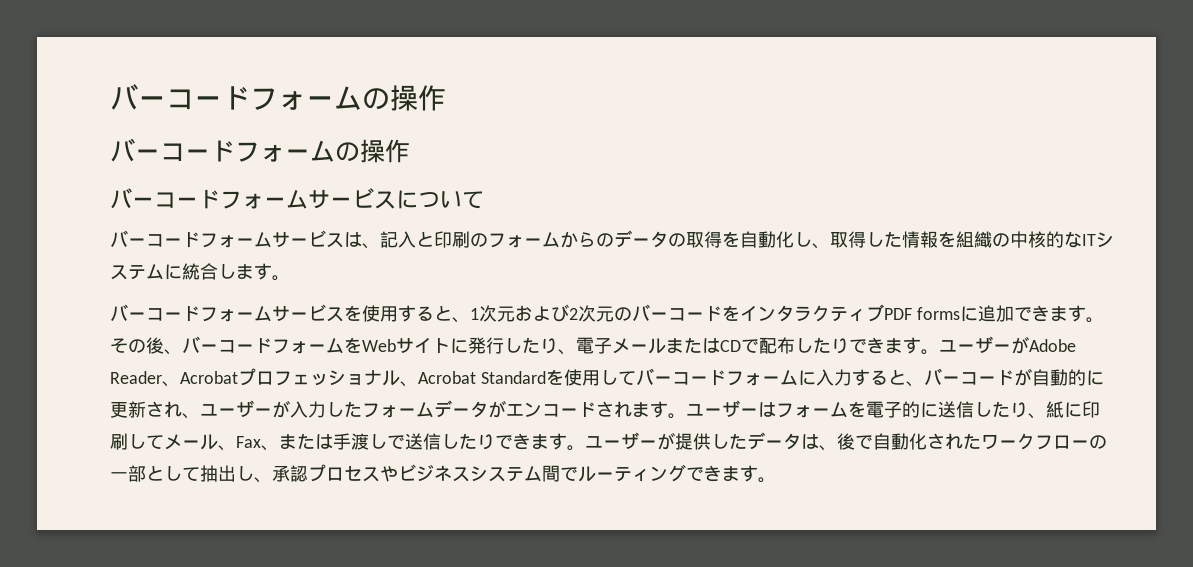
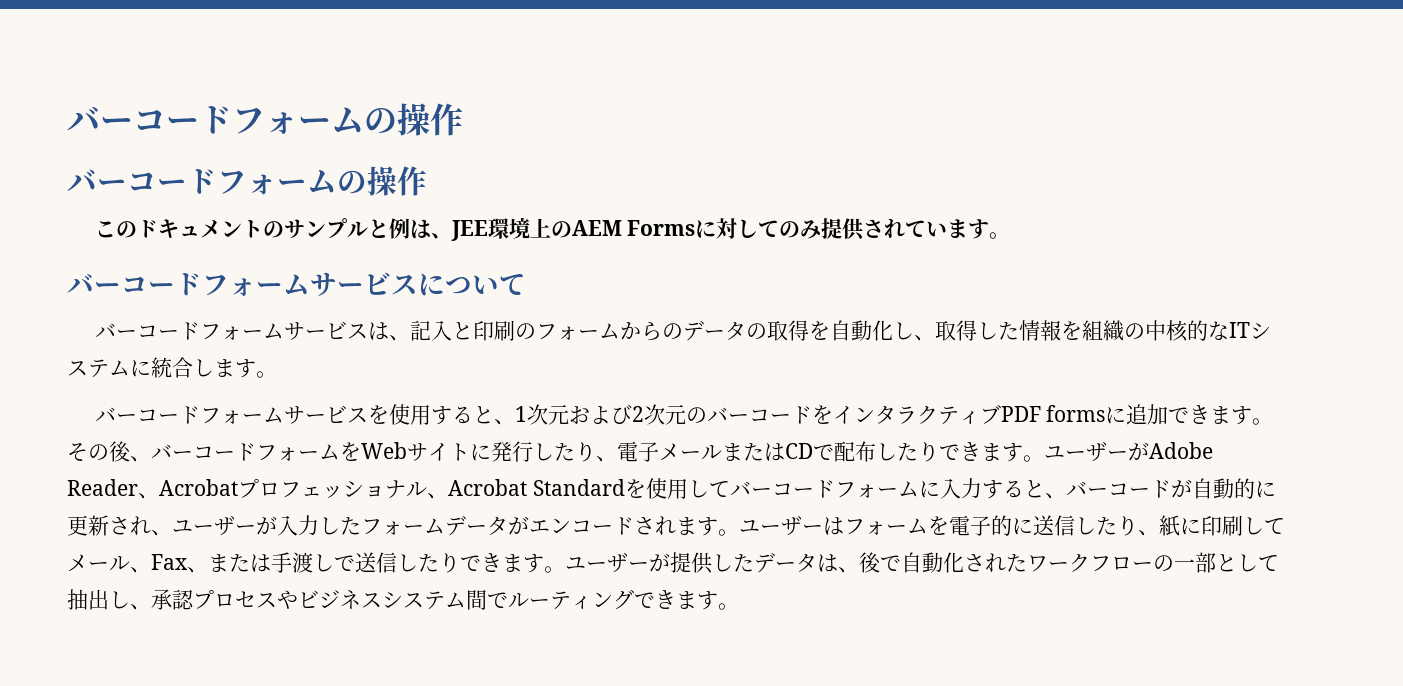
(410, 151) none -> [94,218,1011,241] // このドキュメントのサンプルと例は、JEE環境上のAEM Formsに対してのみ提供されています。

